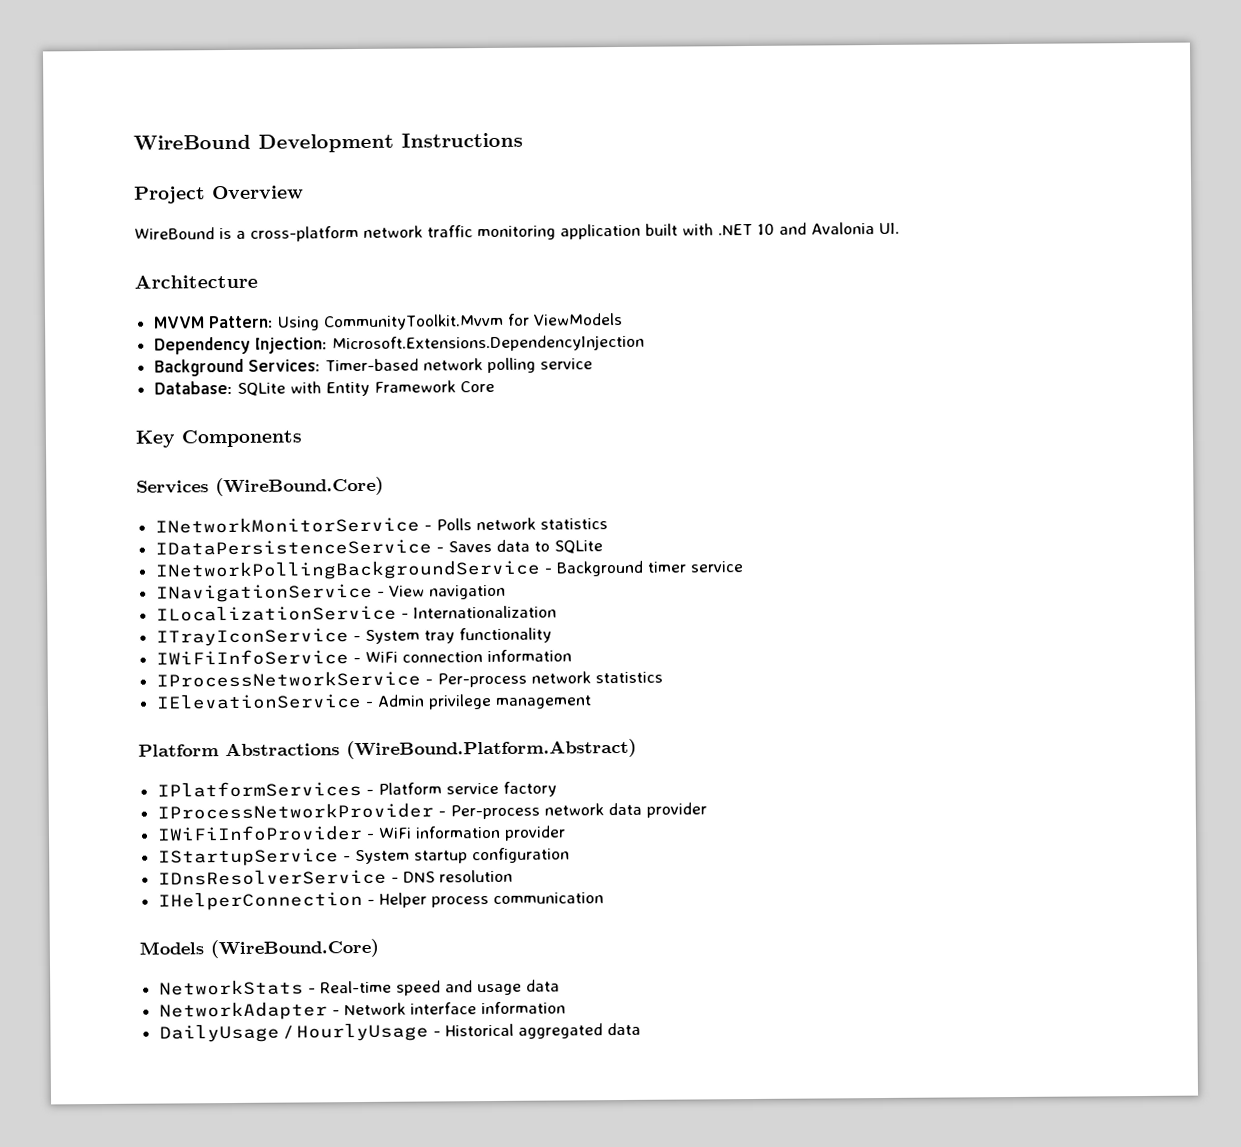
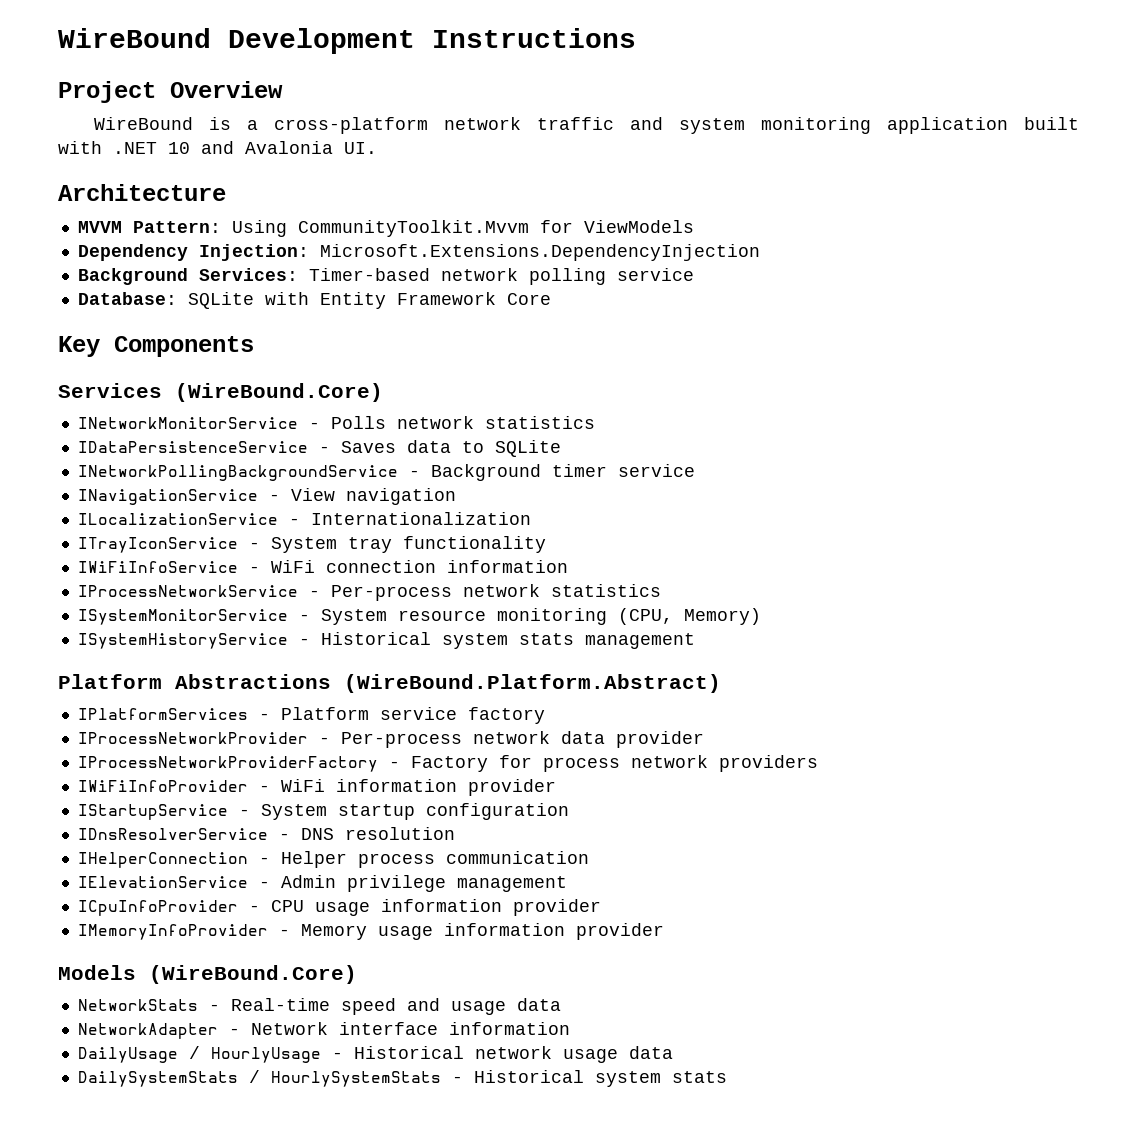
(473, 231) none -> [629,117,745,134] and system
[155,692,492,710] IElevationService - Admin privilege -> [77,608,761,625] [77,632,574,649] ISystemMonitorService - System resource monitoring (CPU, Memory) // ISystemHistoryService - Historical system stats
(707, 810) none -> [77,755,818,772] // IProcessNetworkProviderFactory - Factory for process network providers
(604, 898) none -> [77,875,567,892] [77,899,601,916] [77,923,664,940] // IElevationService - Admin privilege management // ICpuInfoProvider - CPU usage information provider // IMemoryInfoProvider - Memory usage information provider
[517,1022,641,1039] aggregated data -> [474,1046,673,1063] [77,1070,727,1087] network usage data // DailySystemStats / HourlySystemStats - Historical system stats

